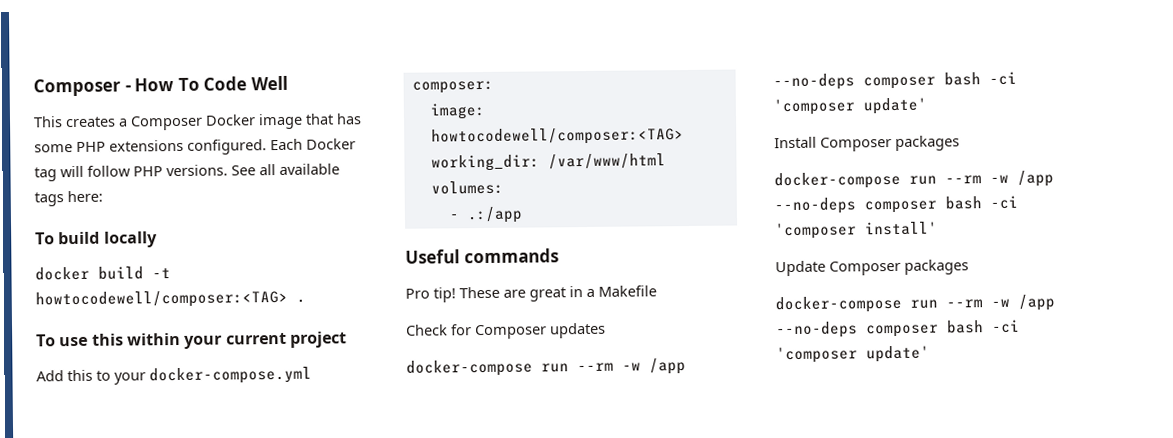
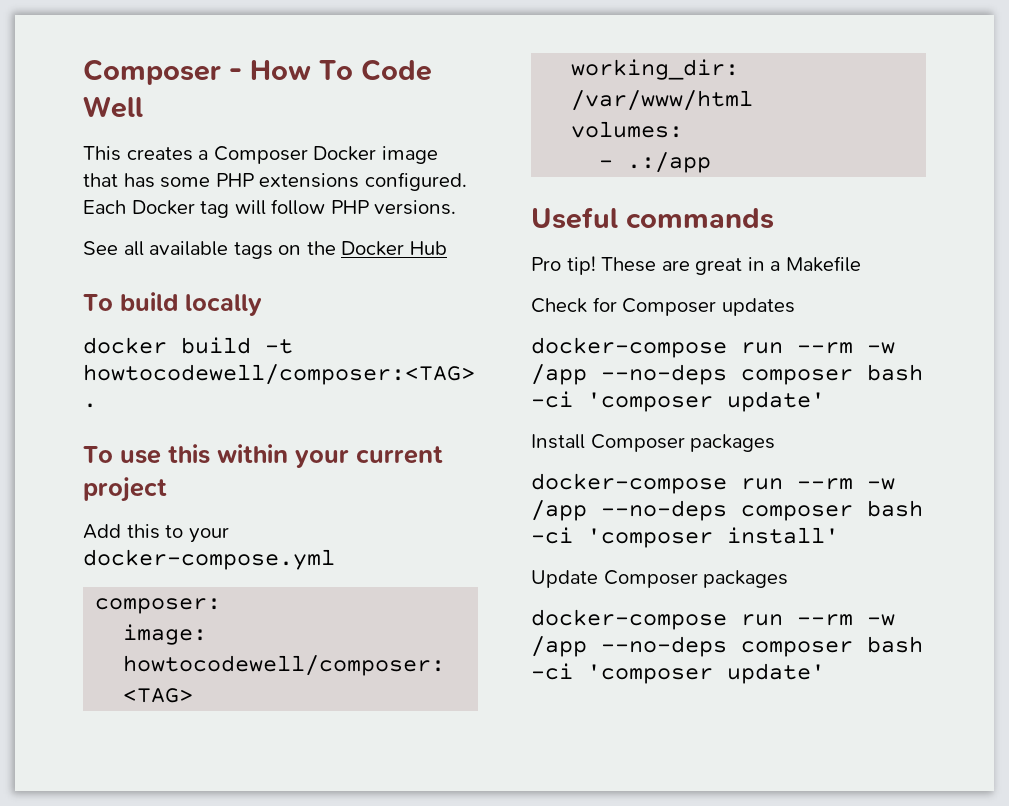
(228, 170) none -> (457, 207) //
[67,190,103,203] here: -> [278,241,447,256] on the Docker Hub

